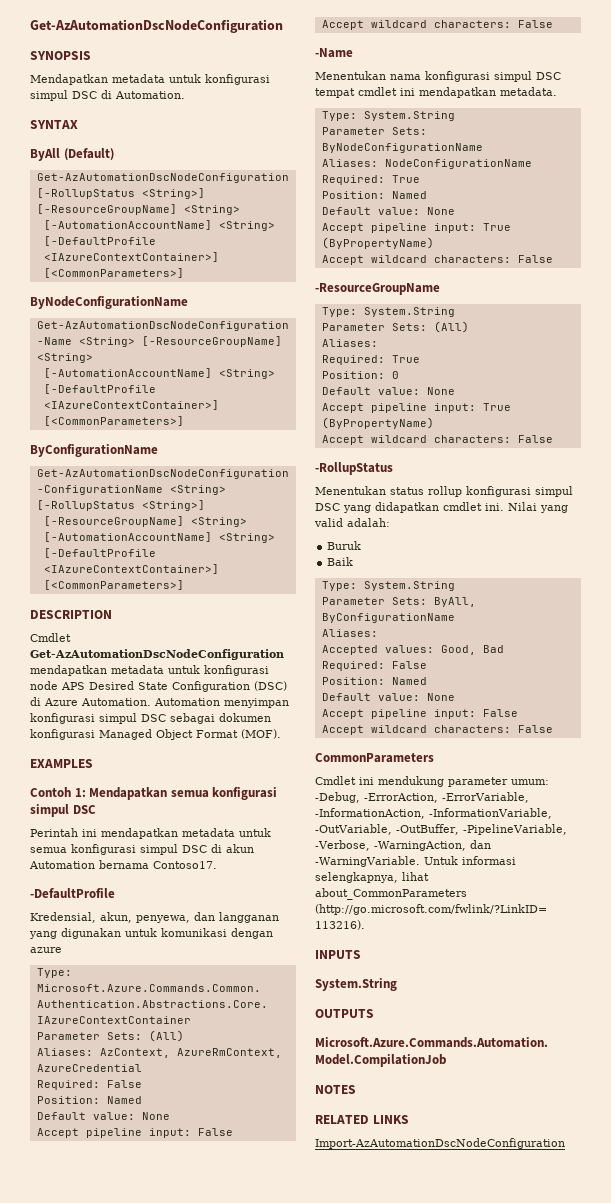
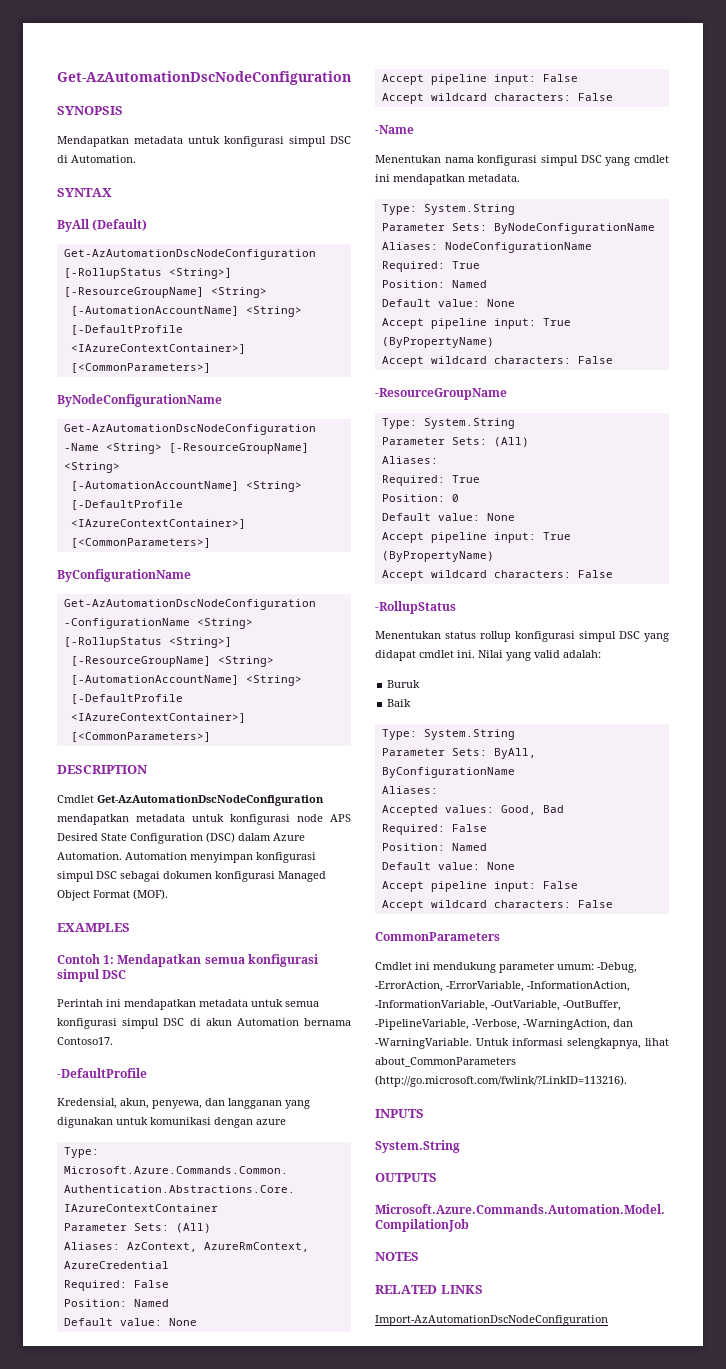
[30,697,41,706] di -> [238,833,271,841] dalam
[315,88,355,98] tempat -> [605,157,631,166] yang
[375,502,439,513] didapatkan -> [375,650,416,661] didapat

